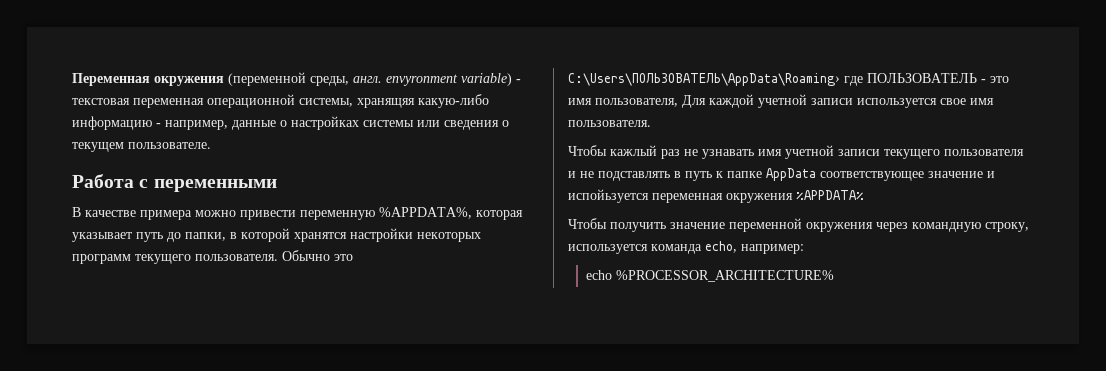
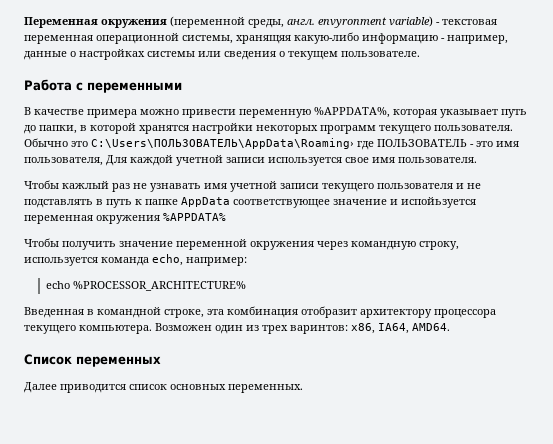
(834, 276) none -> [24,306,496,318] [24,323,450,334] [24,354,161,367] [24,382,303,393] // Введенная в командной строке, эта комбинация отобразит архитектору процессора текущего компьютера. Возможен один из трех варинтов: x86, IA64, AMD64. // Список переменных // Далее приводится список основных переменных.

